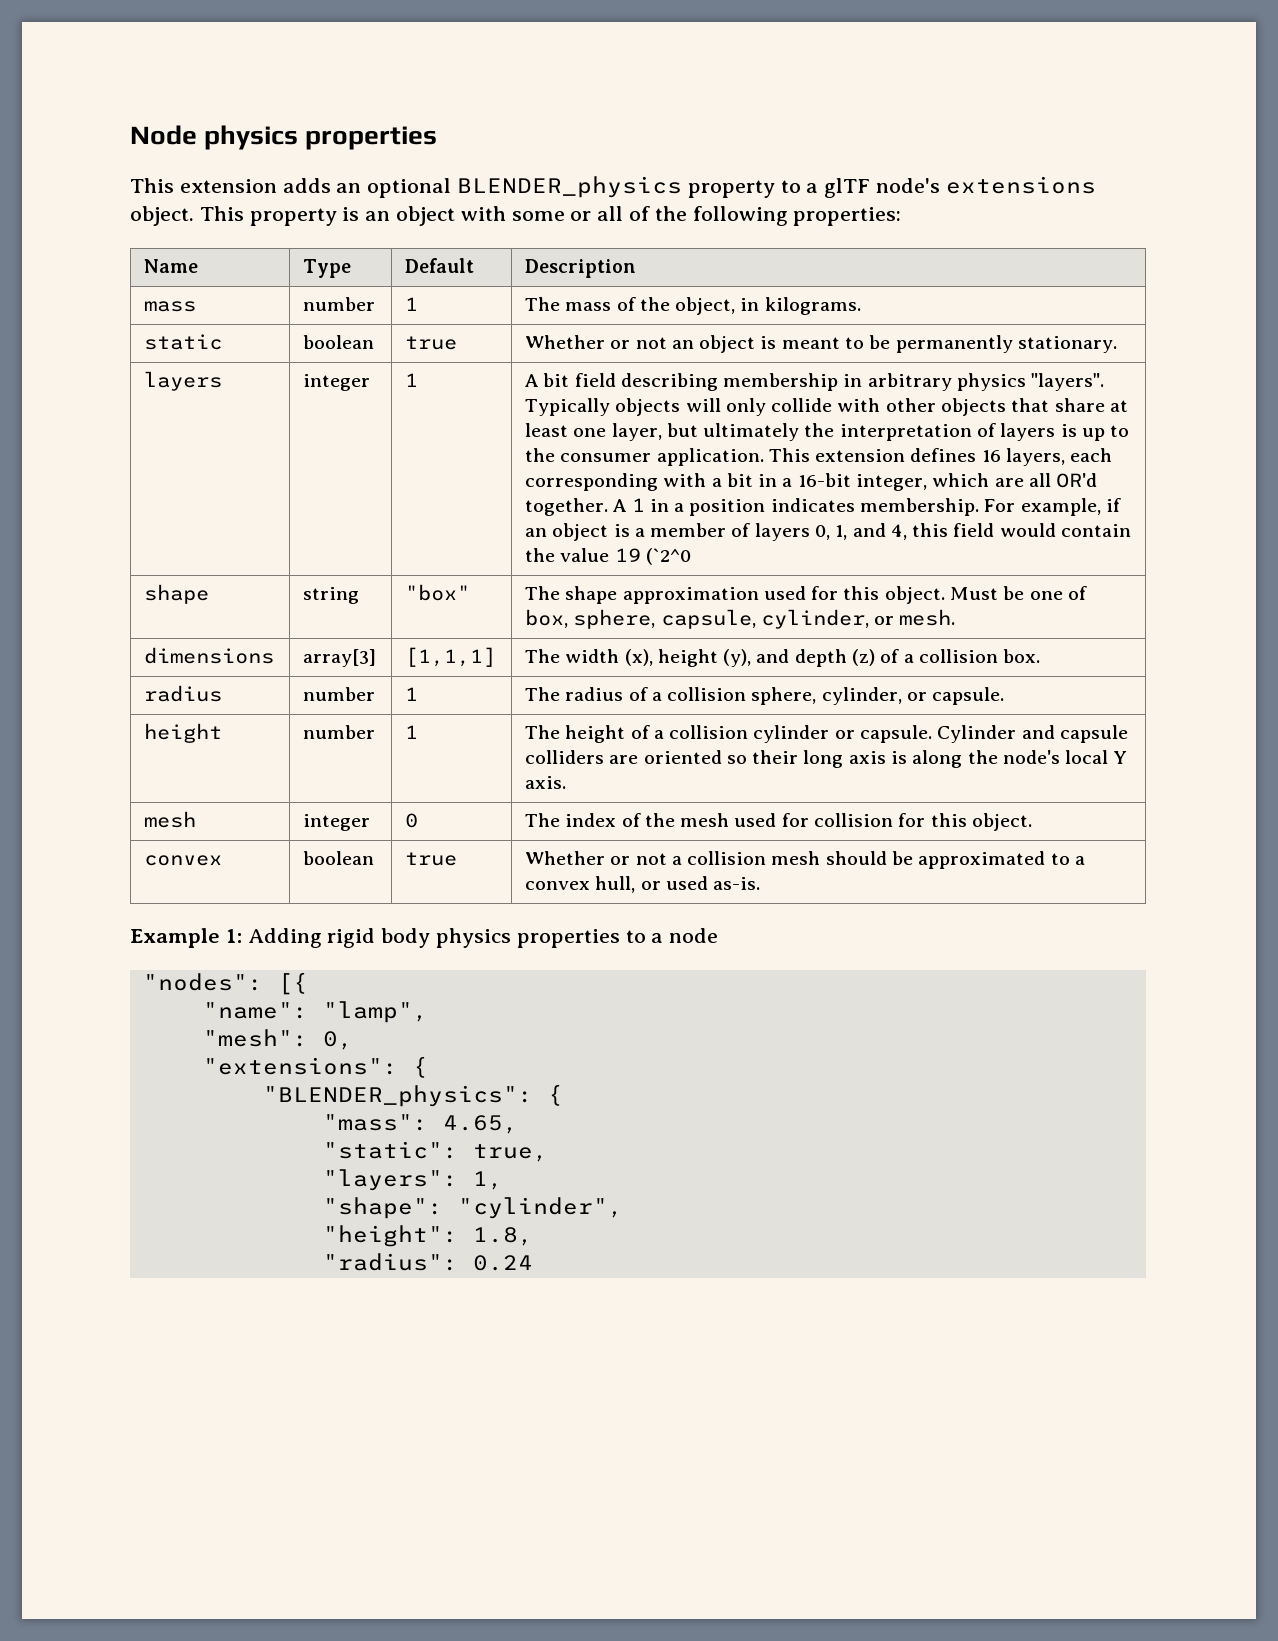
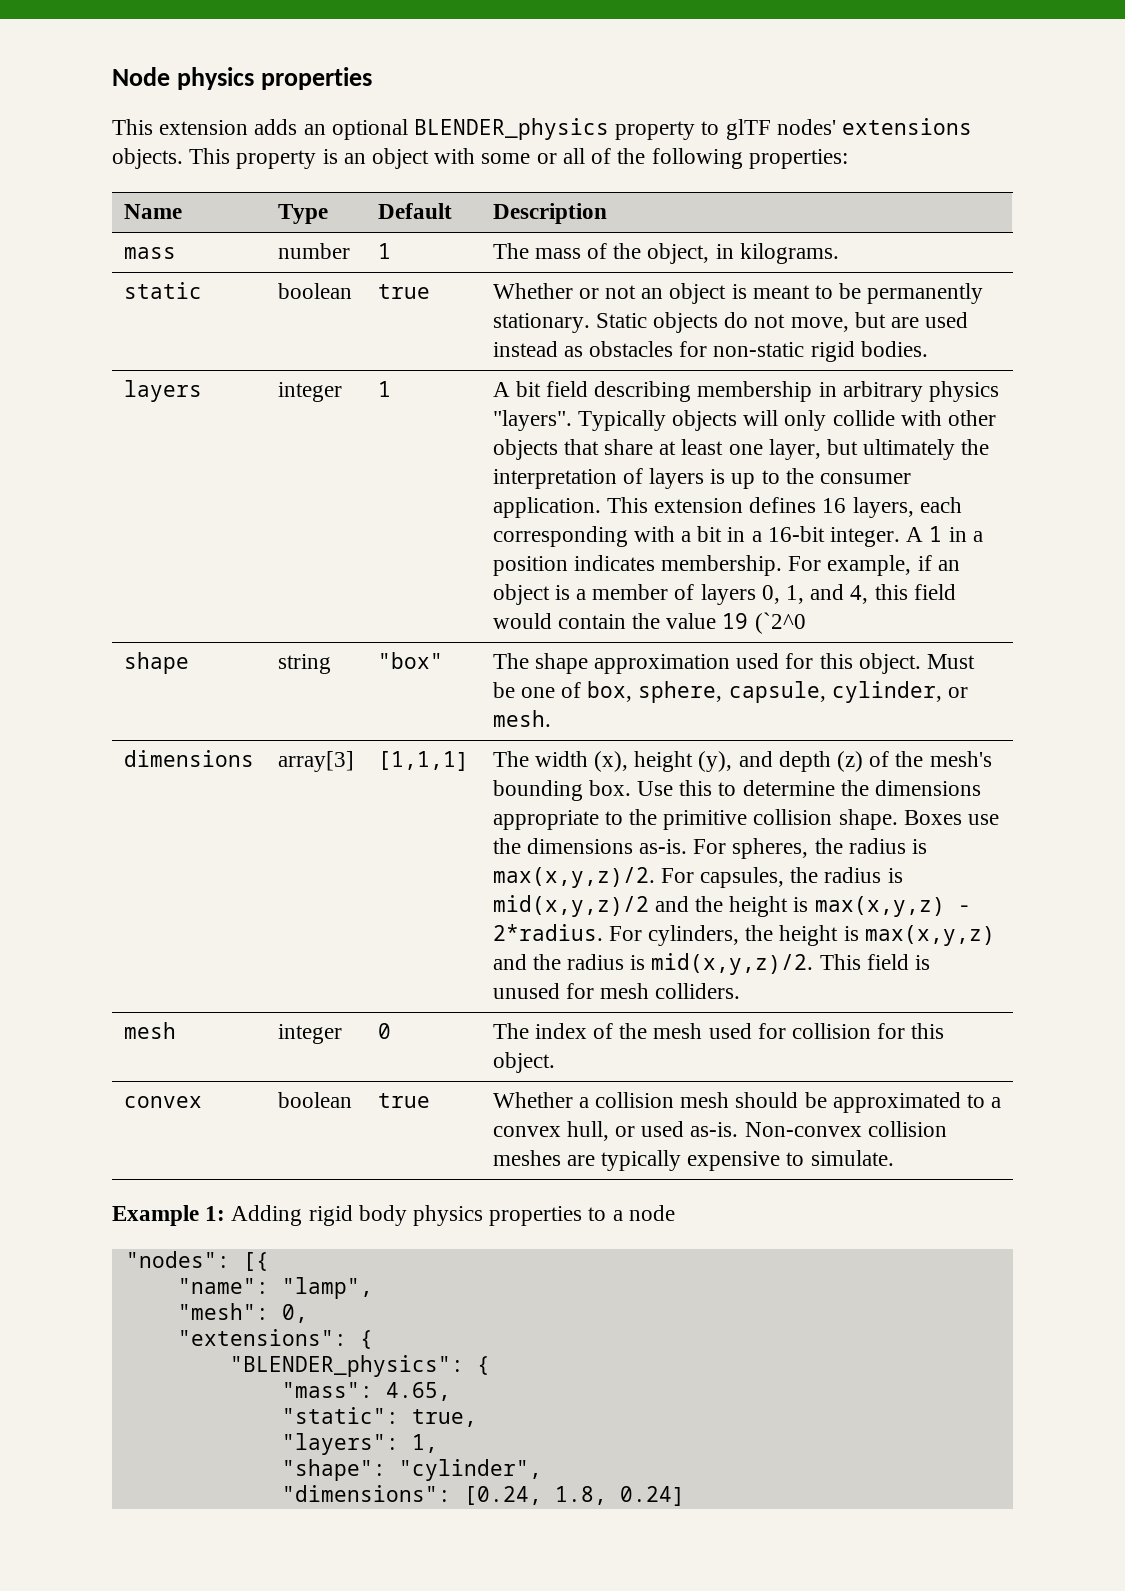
[806,176,1096,198] [130,206,194,226] a glTF node's extensions object. -> [725,118,973,140] [112,148,183,169] glTF nodes' extensions objects.
(1117, 344) none -> [595,312,969,333] [492,341,928,362] Static objects do not move, but are used instead as obstacles for non-static rigid bodies.
[856,473,1098,491] [525,498,609,516] integer, which are all OR'd together. -> [830,527,901,547] integer.
[903,649,1041,663] [144,685,223,702] [303,687,376,701] [405,687,419,701] [525,687,1005,705] [144,723,223,743] [303,725,376,739] [405,725,419,739] [525,725,1128,743] [525,750,1128,768] [525,776,567,789] a collision box. // radius | number | 1 | The radius of a collision sphere, cylinder, or capsule. // height | number | 1 | The height of a collision cylinder or capsule. Cylinder and capsule colliders are oriented so their long axis is along the node's local Y axis. -> [895,751,992,767] [492,780,982,801] [492,809,1000,830] [492,838,928,859] [492,867,903,888] [492,895,971,917] [492,924,995,946] [492,953,931,975] [492,983,741,999] the mesh's bounding box. Use this to determine the dimensions appropriate to the primitive collision shape. Boxes use the dimensions as-is. For spheres, the radius is max(x,y,z)/2. For capsules, the radius is mid(x,y,z)/2 and the height is max(x,y,z) - 2*radius. For cylinders, the height is max(x,y,z) and the radius is mid(x,y,z)/2. This field is unused for mesh colliders.
[610,853,667,865] or not -> (573, 1100) none
(761, 883) none -> [744,1121,947,1137] [492,1150,894,1171] Non-convex collision meshes are typically expensive to simulate.
[322,1225,458,1247] "height": -> [281,1485,542,1505] "dimensions": [0.24,
[322,1253,533,1271] // "radius": 0.24 -> [619,1486,685,1506] 0.24]

